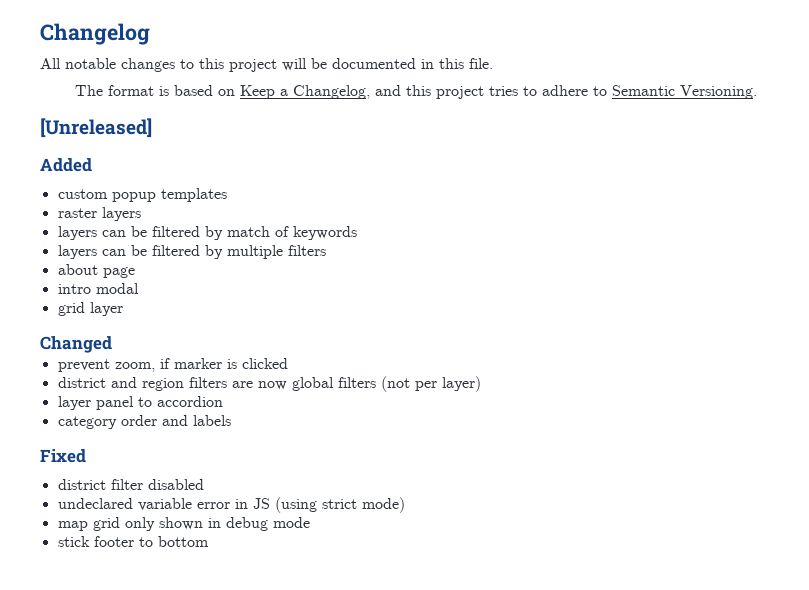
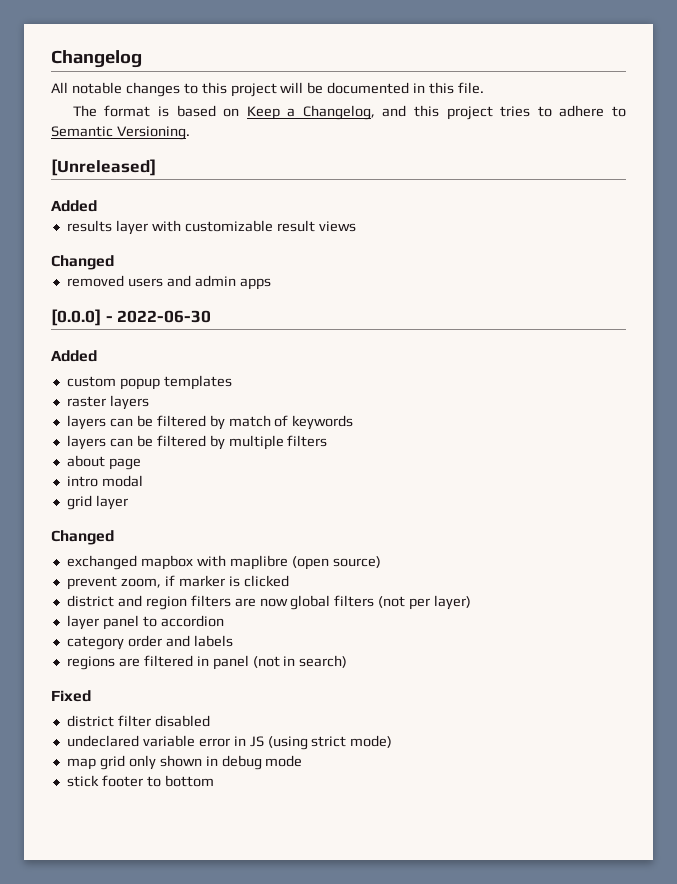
(92, 165) none -> [66,220,356,235] [51,255,114,270] [66,275,271,290] [51,309,212,326] [51,350,97,362] // results layer with customizable result views // Changed // removed users and admin apps // [0.0.0] - 2022-06-30 // Added
(112, 344) none -> [66,555,381,570] // exchanged mapbox with maplibre (open source)
(231, 420) none -> [66,655,348,670] // regions are filtered in panel (not in search)

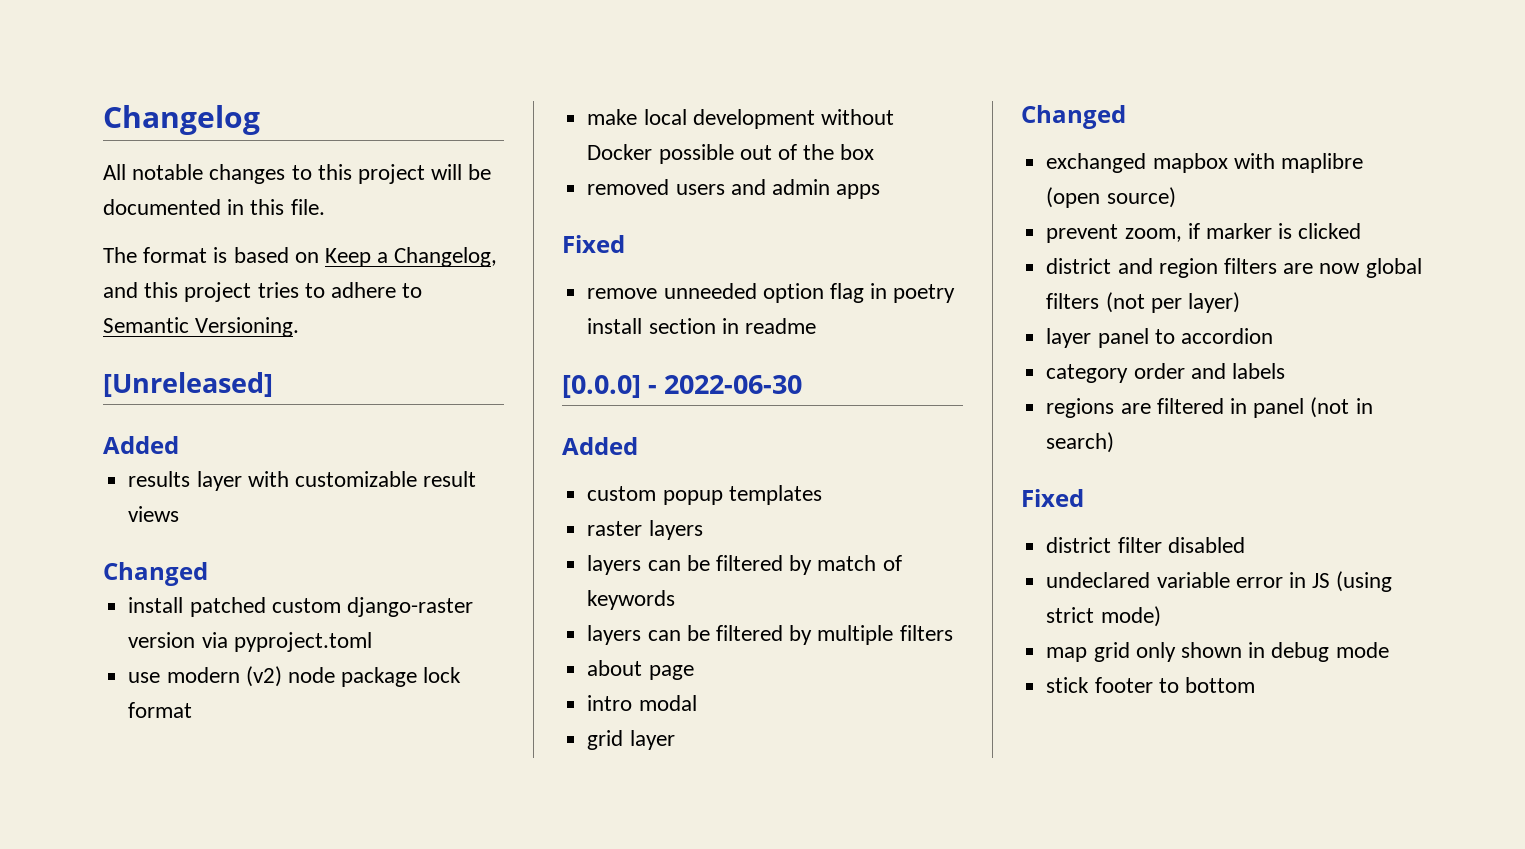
(114, 262) none -> [128,597,473,617] [128,632,372,652] [128,666,462,687] [128,702,193,718] [587,109,894,129] [587,144,875,164] // install patched custom django-raster version via pyproject.toml // use modern (v2) node package lock format // make local development without Docker possible out of the box
(271, 284) none -> [562,235,625,253] [587,283,956,303] [587,318,816,334] // Fixed // remove unneeded option flag in poetry install section in readme

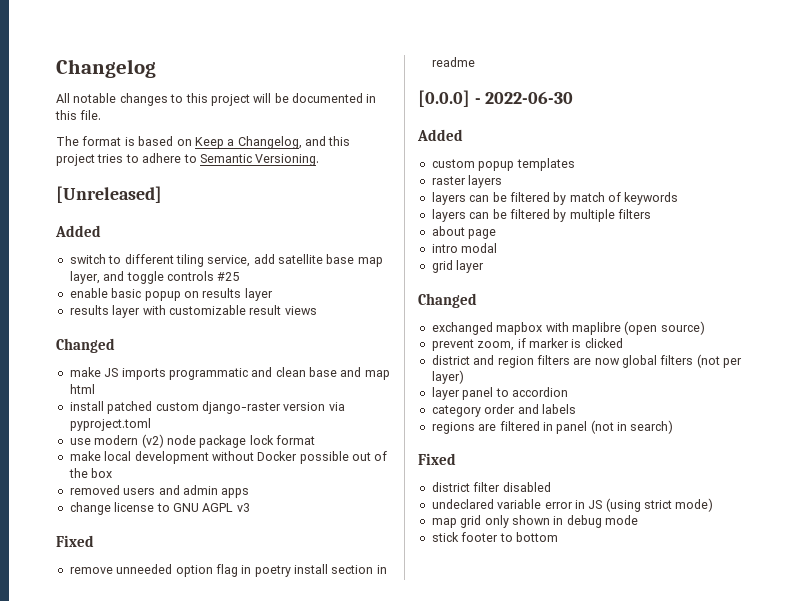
(179, 445) none -> [69,254,383,267] [69,271,240,284] [69,288,273,301] // switch to different tiling service, add satellite base map layer, and toggle controls #25 // enable basic popup on results layer
(208, 574) none -> [69,367,390,380] [69,384,95,394] // make JS imports programmatic and clean base and map html
(881, 191) none -> [69,502,250,515] // change license to GNU AGPL v3

